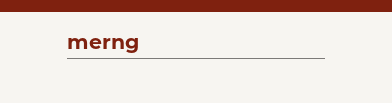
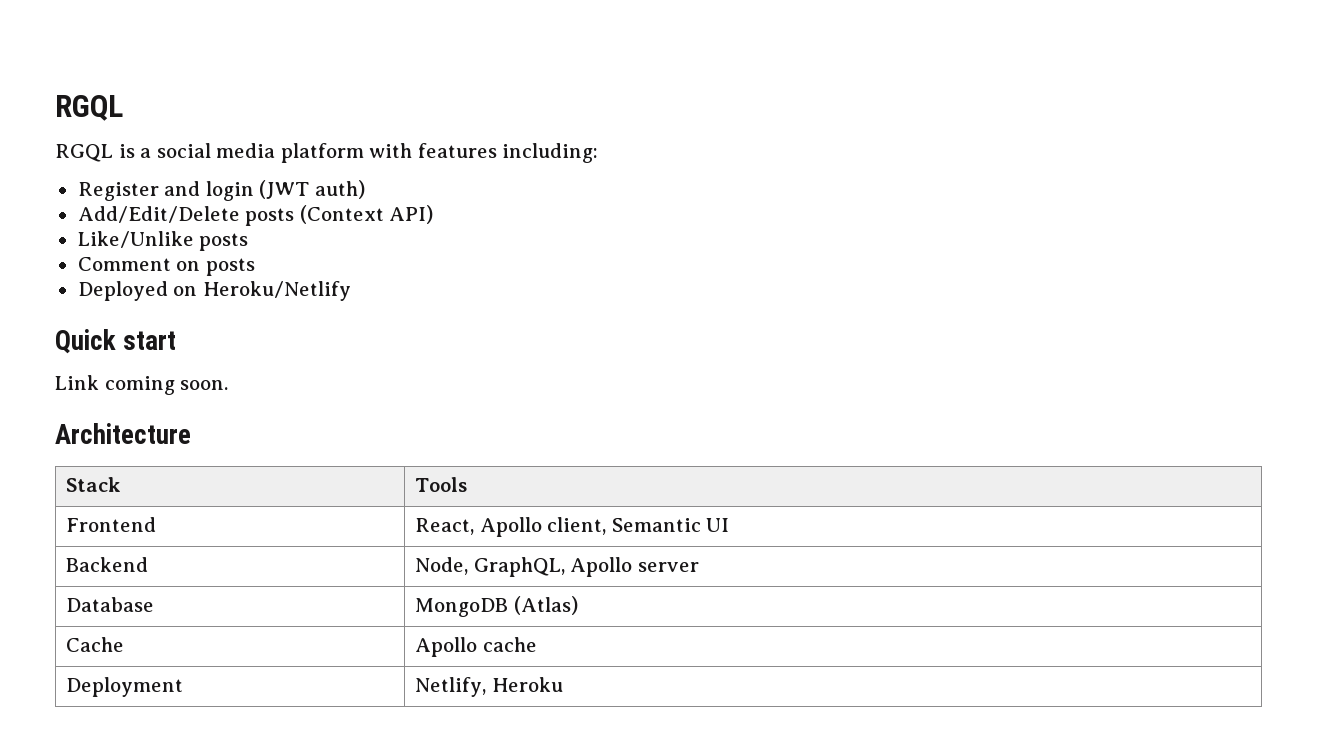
[67,38,139,53] merng -> [55,95,123,121] [55,143,599,163] [77,180,365,201] [77,205,434,226] [77,231,249,251] [77,257,255,276] [77,281,351,301] [55,329,177,354] [55,375,229,395] [55,423,191,444] [65,477,121,492] [414,477,467,492] [65,517,156,532] [414,517,730,537] [65,557,148,572] [414,557,699,577] [65,597,154,612] [414,596,578,617] [65,637,124,652] [414,637,537,657] [65,677,183,697] [414,677,563,697] RGQL // RGQL is a social media platform with features including: // Register and login (JWT auth) // Add/Edit/Delete posts (Context API) // Like/Unlike posts // Comment on posts // Deployed on Heroku/Netlify // Quick start // Link coming soon. // Architecture // Stack | Tools // Frontend | React, Apollo client, Semantic UI // Backend | Node, GraphQL, Apollo server // Database | MongoDB (Atlas) // Cache | Apollo cache // Deployment | Netlify, Heroku

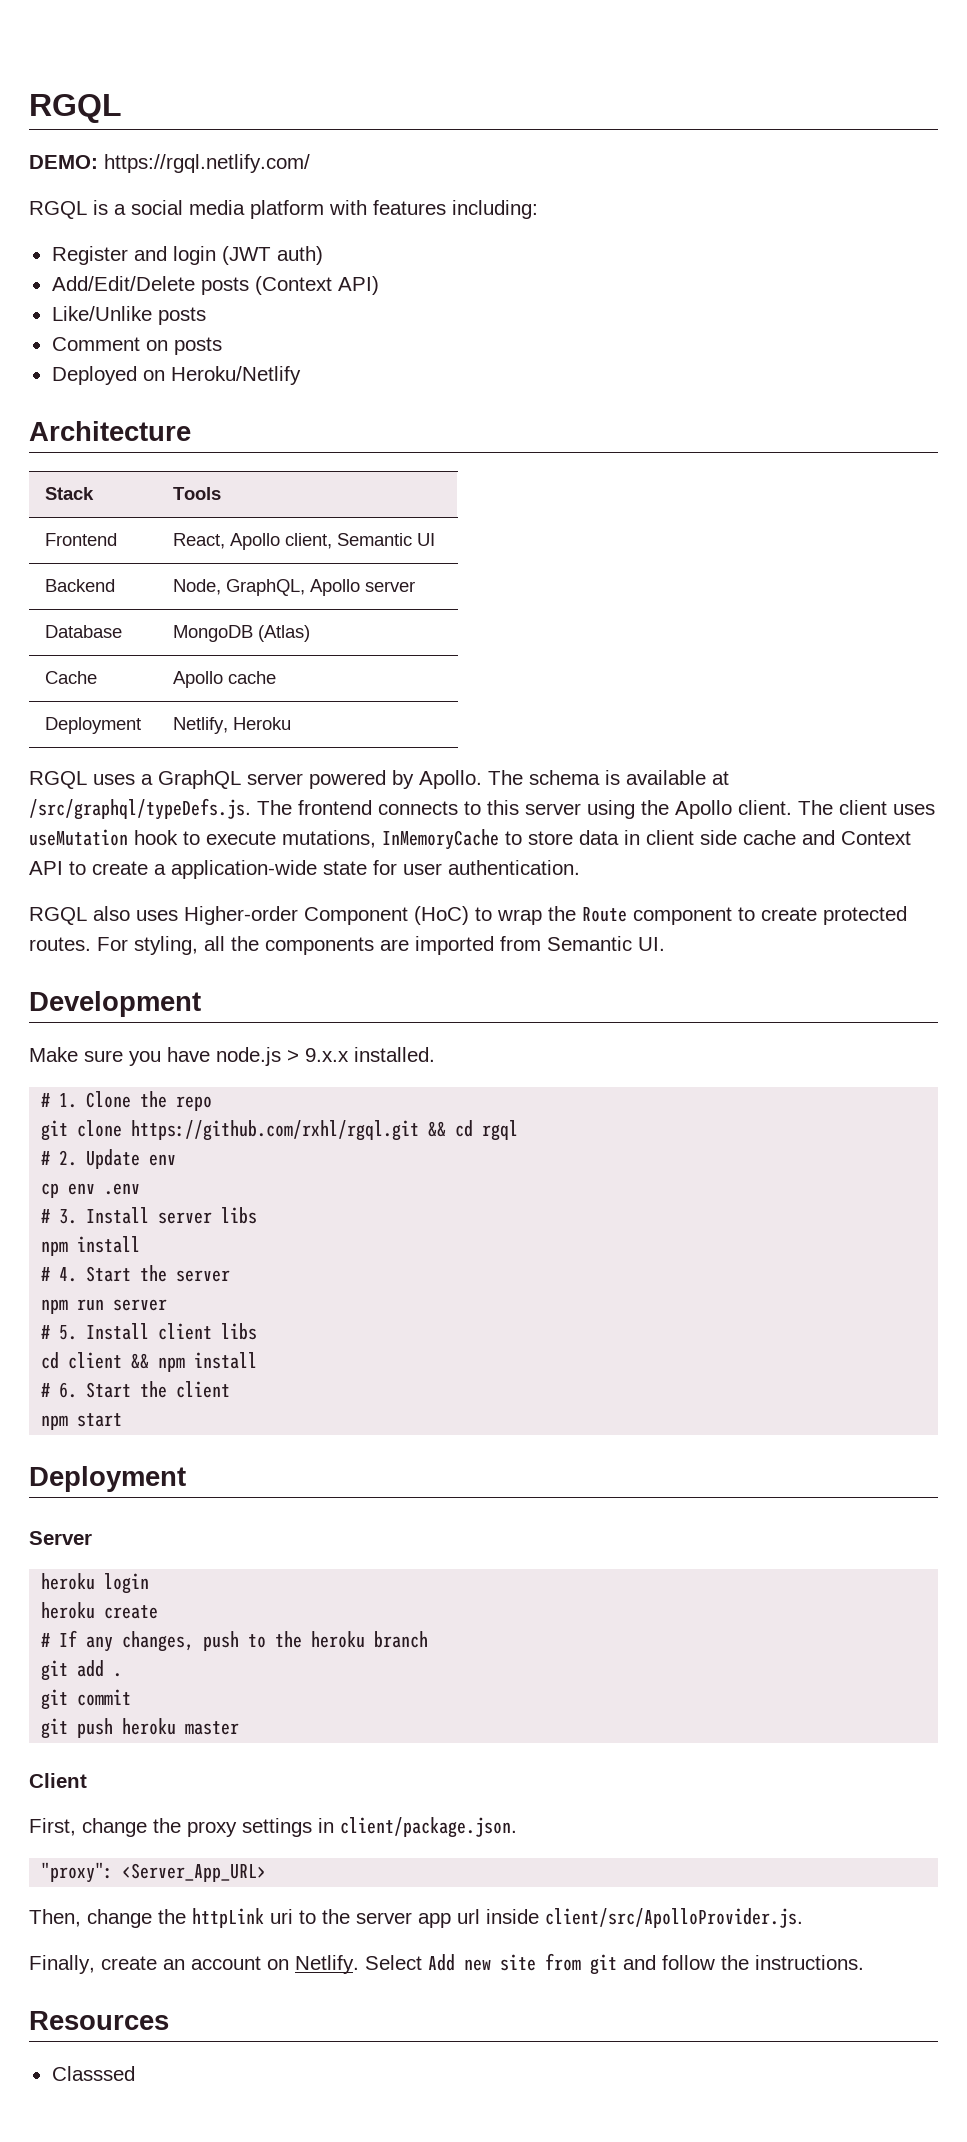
[55,95,123,121] RGQL -> [29,94,122,123] [29,154,310,173] RGQL // DEMO: https://rgql.netlify.com/
[55,329,177,354] [55,375,229,395] // Quick start // Link coming soon. -> (301, 375) none
(563, 684) none -> [29,770,729,789] [29,798,935,820] [29,829,911,850] [29,860,580,879] [29,906,907,925] [29,936,665,955] [29,991,201,1017] [29,1047,435,1066] [41,1091,213,1111] [41,1120,519,1141] [41,1149,177,1169] [41,1183,141,1198] [41,1207,258,1224] [41,1236,141,1256] [41,1265,231,1282] [41,1299,168,1314] [41,1323,258,1340] [41,1352,258,1372] [41,1381,231,1398] [41,1413,123,1430] [29,1466,186,1492] [29,1531,92,1545] [41,1573,150,1594] [41,1602,159,1619] [41,1630,429,1652] [41,1660,123,1681] [41,1689,132,1710] [41,1718,240,1739] [29,1773,87,1788] [29,1817,517,1838] [41,1862,267,1883] [29,1908,803,1928] [29,1953,864,1975] [29,2011,169,2030] [51,2066,135,2081] // RGQL uses a GraphQL server powered by Apollo. The schema is available at /src/graphql/typeDefs.js. The frontend connects to this server using the Apollo client. The client uses useMutation hook to execute mutations, InMemoryCache to store data in client side cache and Context API to create a application-wide state for user authentication. // RGQL also uses Higher-order Component (HoC) to wrap the Route component to create protected routes. For styling, all the components are imported from Semantic UI. // Development // Make sure you have node.js > 9.x.x installed. // # 1. Clone the repo // git clone https://github.com/rxhl/rgql.git && cd rgql // # 2. Update env // cp env .env // # 3. Install server libs // npm install // # 4. Start the server // npm run server // # 5. Install client libs // cd client && npm install // # 6. Start the client // npm start // Deployment // Server // heroku login // heroku create // # If any changes, push to the heroku branch // git add . // git commit // git push heroku master // Client // First, change the proxy settings in client/package.json. // "proxy": <Server_App_URL> // Then, change the httpLink uri to the server app url inside client/src/ApolloProvider.js. // Finally, create an account on Netlify. Select Add new site from git and follow the instructions. // Resources // Classsed

